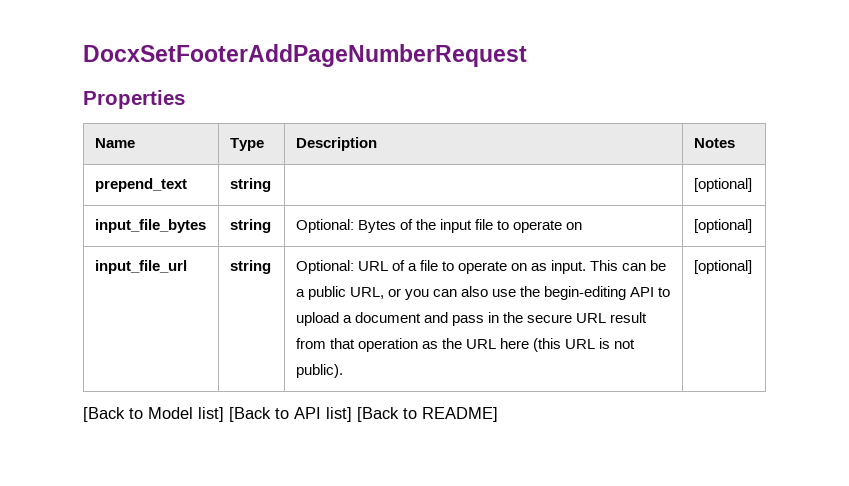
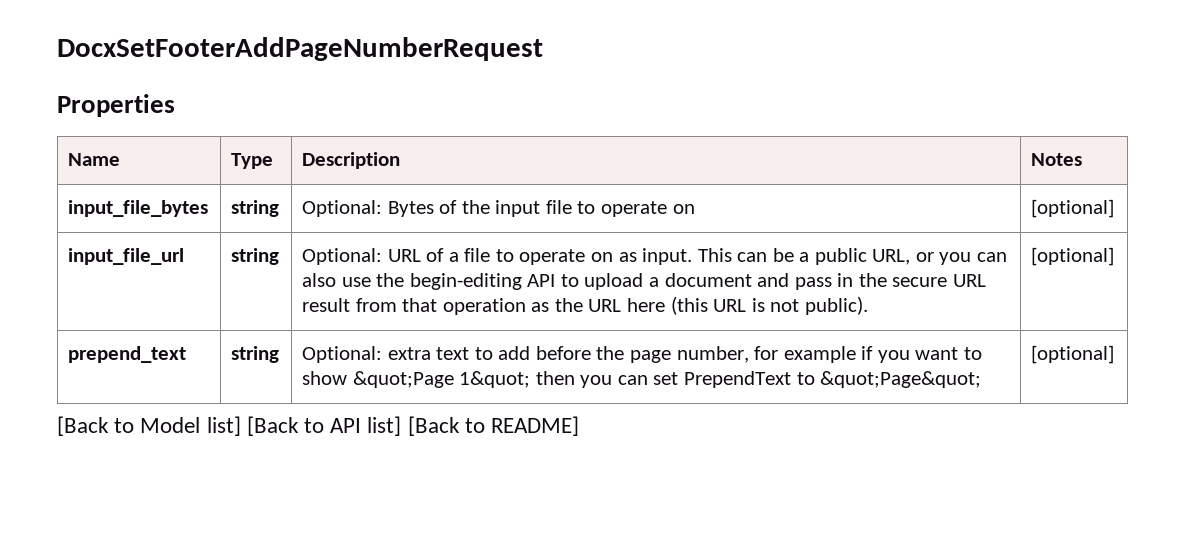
[94,178,187,192] [229,178,271,192] [693,178,752,192] // prepend_text | string | | [optional] -> (1083, 159) none
(752, 267) none -> [68,346,187,363] [231,346,280,363] [302,346,982,363] [302,371,982,388] [1031,345,1115,364] // prepend_text | string | Optional: extra text to add before the page number, for example if you want to show &quot;Page 1&quot; then you can set PrependText to &quot;Page&quot; | [optional]

